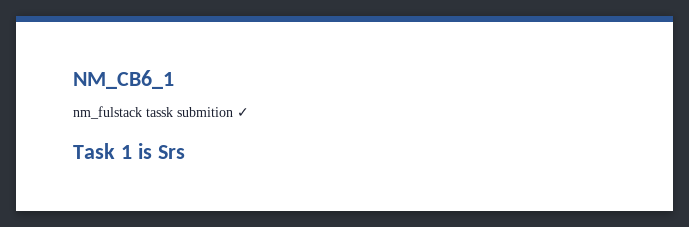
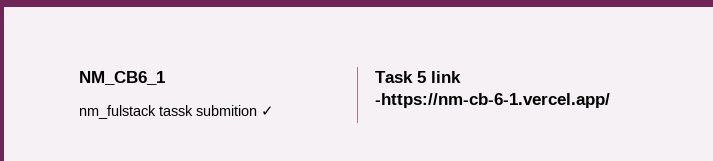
[120,143,185,159] 1 is Srs -> [417,71,461,83] [375,93,610,108] 5 link -https://nm-cb-6-1.vercel.app/

